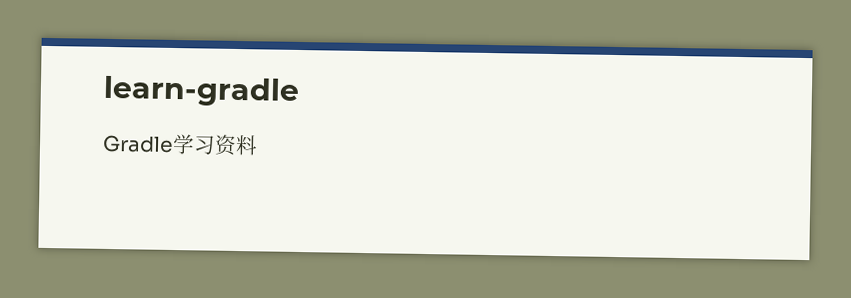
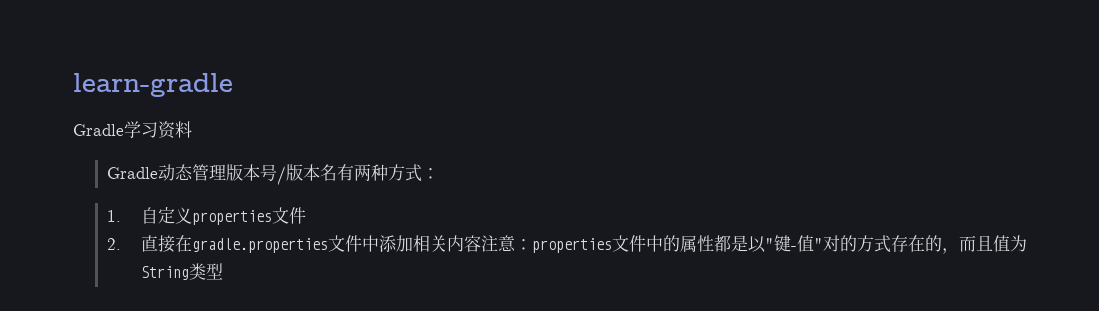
(258, 145) none -> [106,164,439,185] [106,207,306,225] [106,235,1027,254] [140,263,223,280] // Gradle动态管理版本号/版本名有两种方式： // 1.自定义properties文件 // 2.直接在gradle.properties文件中添加相关内容注意：properties文件中的属性都是以"键-值"对的方式存在的，而且值为String类型

